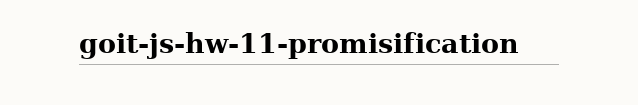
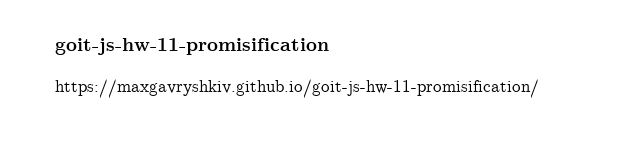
(519, 45) none -> [55,79,539,98] // https://maxgavryshkiv.github.io/goit-js-hw-11-promisification/

